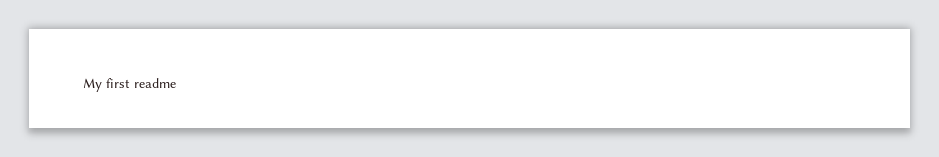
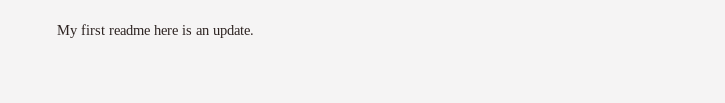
(176, 83) none -> [154,25,254,38] here is an update.

